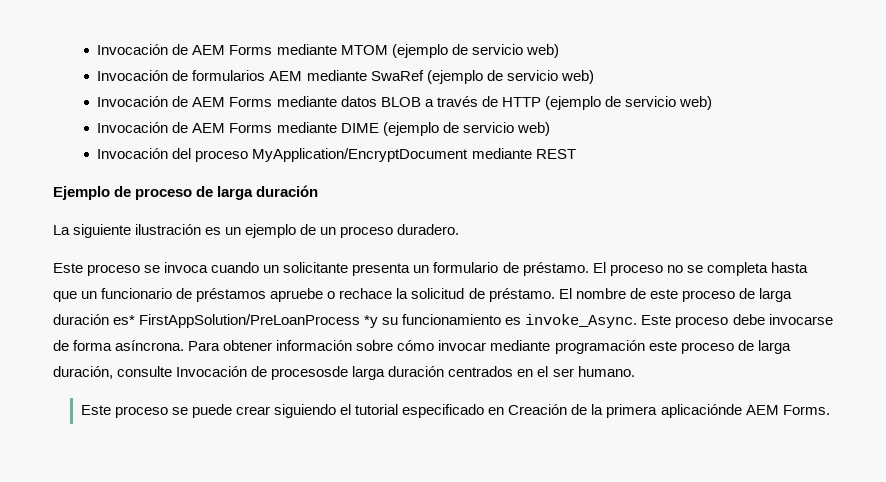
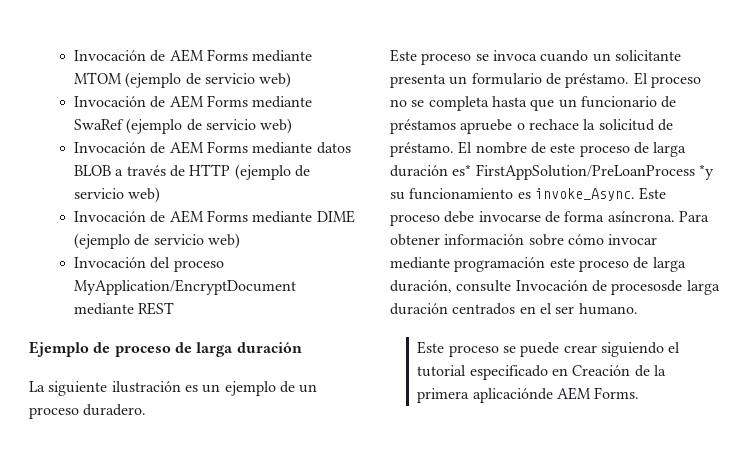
[192,70,303,81] formularios AEM -> [169,95,248,108] AEM Forms

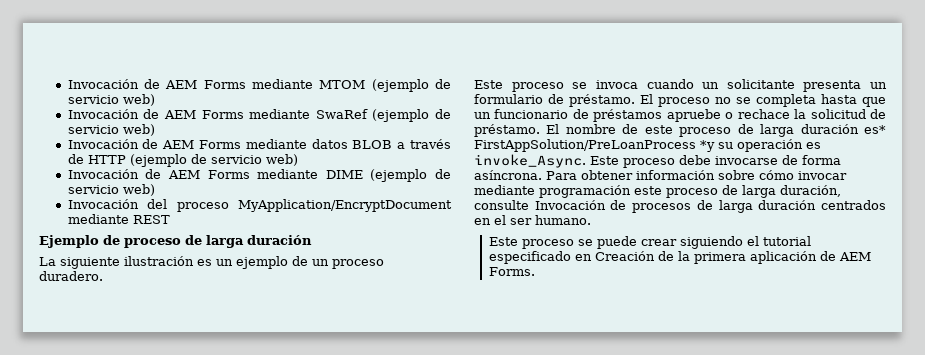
[409,188,514,200] funcionamiento -> [737,139,803,152] operación
[611,280,683,295] procesosde -> [632,200,713,213] procesos de
[472,388,553,403] aplicaciónde -> [749,251,836,264] aplicación de

